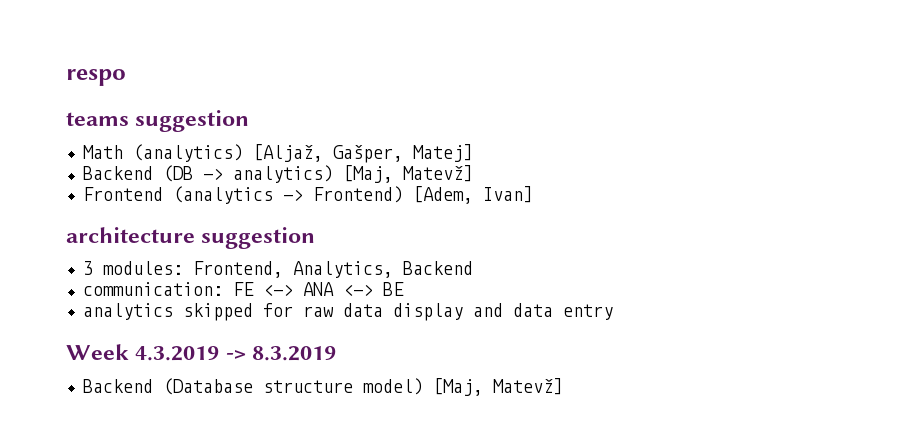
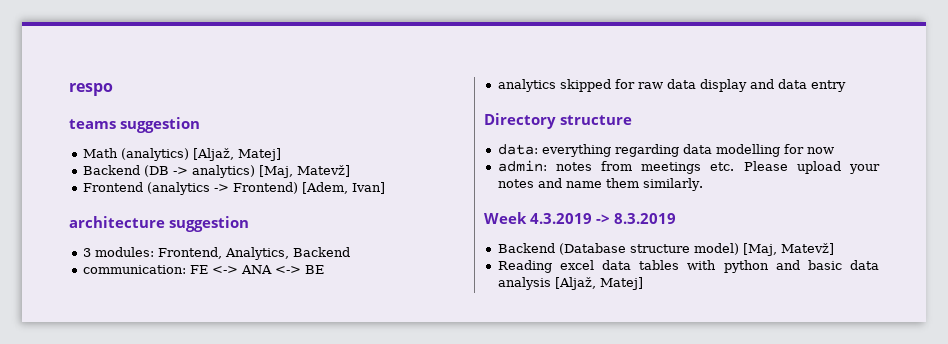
[332,145,403,163] Gašper, -> (234, 154) none
(613, 312) none -> [484,113,633,129] [497,144,834,157] [497,160,880,174] [497,178,703,191] // Directory structure // data: everything regarding data modelling for now // admin: notes from meetings etc. Please upload your notes and name them similarly.
(563, 386) none -> [497,260,879,273] [497,277,643,290] // Reading excel data tables with python and basic data analysis [Aljaž, Matej]

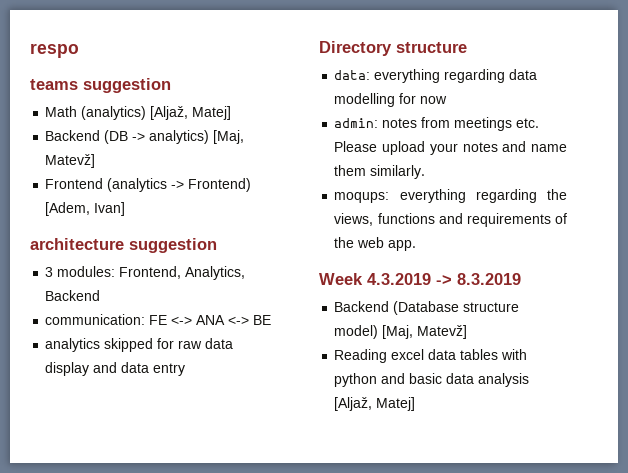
(703, 184) none -> [334,189,567,203] [334,213,567,227] [334,237,417,251] // moqups: everything regarding the views, functions and requirements of the web app.

